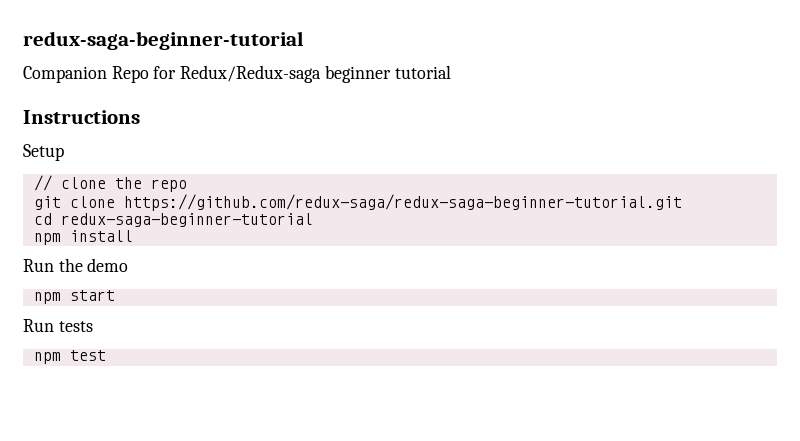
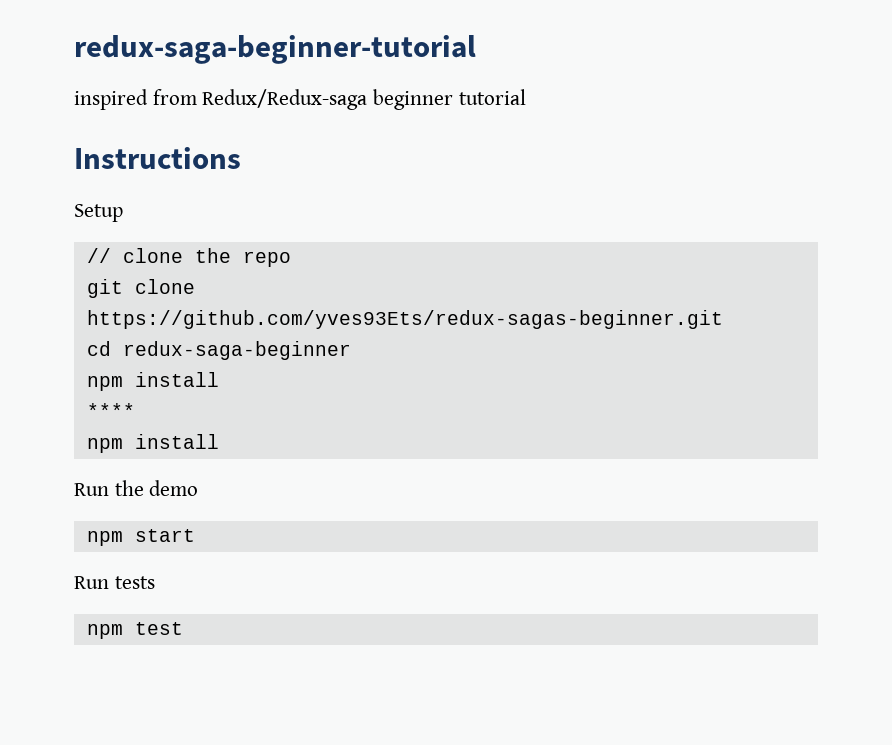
[23,31,304,50] [23,66,177,83] redux-saga-beginner-tutorial // Companion Repo for -> [74,35,476,64] [74,89,197,110] redux-saga-beginner-tutorial // inspired from
[123,194,682,211] https://github.com/redux-saga/redux-saga-beginner-tutorial.git -> [86,310,723,329] https://github.com/yves93Ets/redux-sagas-beginner.git
[60,213,313,227] redux-saga-beginner-tutorial -> [122,341,351,360] [86,372,219,391] [86,403,135,418] redux-saga-beginner // npm install // ****

